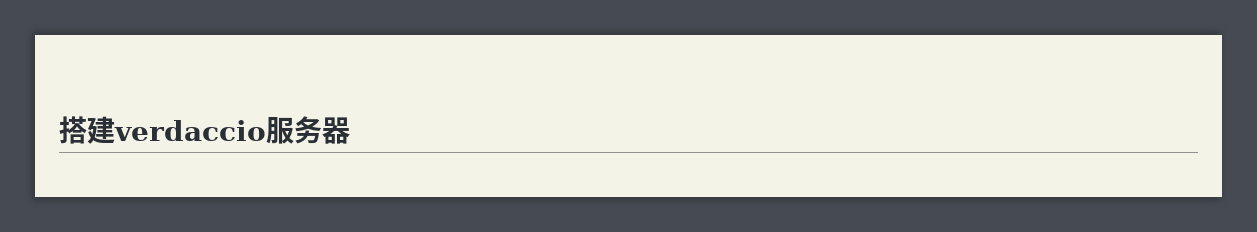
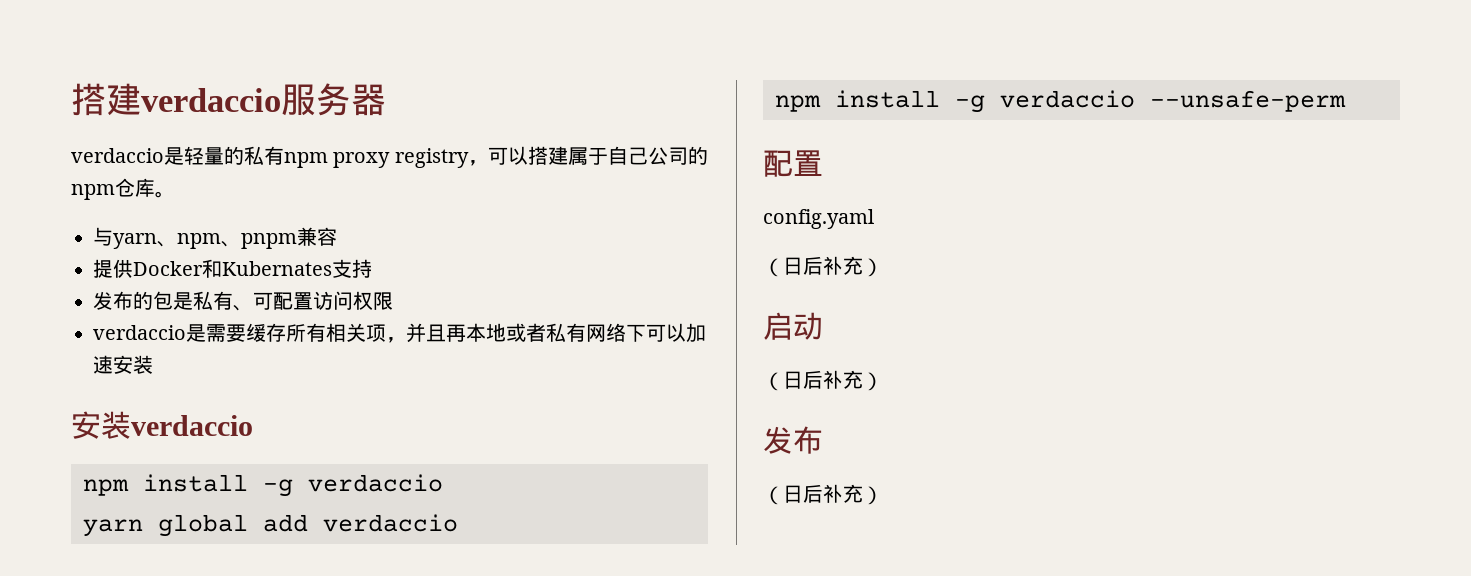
(350, 130) none -> [71,146,708,168] [71,178,175,200] [93,227,337,249] [93,259,372,278] [93,291,393,311] [93,323,706,343] [93,355,153,374] [71,411,253,439] [83,474,443,497] [83,514,458,537] [775,90,1346,113] [763,150,823,177] [763,209,874,229] [763,256,883,277] [763,312,823,340] [763,370,883,391] [763,426,823,454] [763,484,883,505] // verdaccio是轻量的私有npm proxy registry，可以搭建属于自己公司的npm仓库。 // 与yarn、npm、pnpm兼容 // 提供Docker和Kubernates支持 // 发布的包是私有、可配置访问权限 // verdaccio是需要缓存所有相关项，并且再本地或者私有网络下可以加速安装 // 安装verdaccio // npm install -g verdaccio // yarn global add verdaccio // npm install -g verdaccio --unsafe-perm // 配置 // config.yaml // （日后补充） // 启动 // （日后补充） // 发布 // （日后补充）

